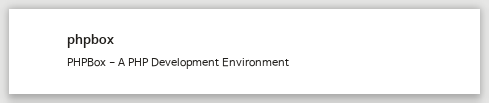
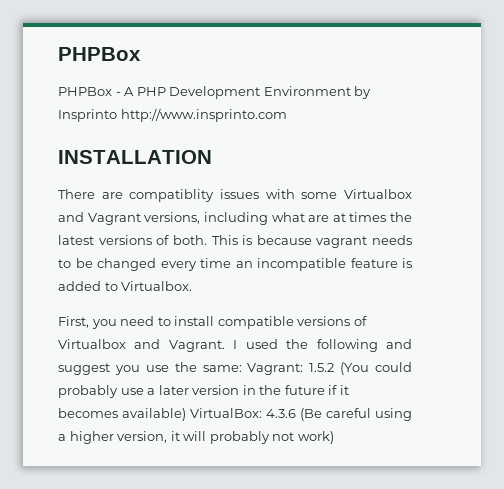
[67,34,114,48] phpbox -> [58,47,141,61] PHPBox
(289, 62) none -> [354,86,372,99] [58,108,287,122] [58,150,212,164] [58,189,412,202] [58,212,412,225] [58,235,412,248] [58,258,412,271] [58,281,193,291] [58,316,367,329] [58,339,413,352] [58,362,412,375] [58,385,349,398] [58,408,412,421] [58,431,334,444] by Insprinto http://www.insprinto.com // INSTALLATION // There are compatiblity issues with some Virtualbox and Vagrant versions, including what are at times the latest versions of both. This is because vagrant needs to be changed every time an incompatible feature is added to Virtualbox. // First, you need to install compatible versions of Virtualbox and Vagrant. I used the following and suggest you use the same: Vagrant: 1.5.2 (You could probably use a later version in the future if it becomes available) VirtualBox: 4.3.6 (Be careful using a higher version, it will probably not work)

